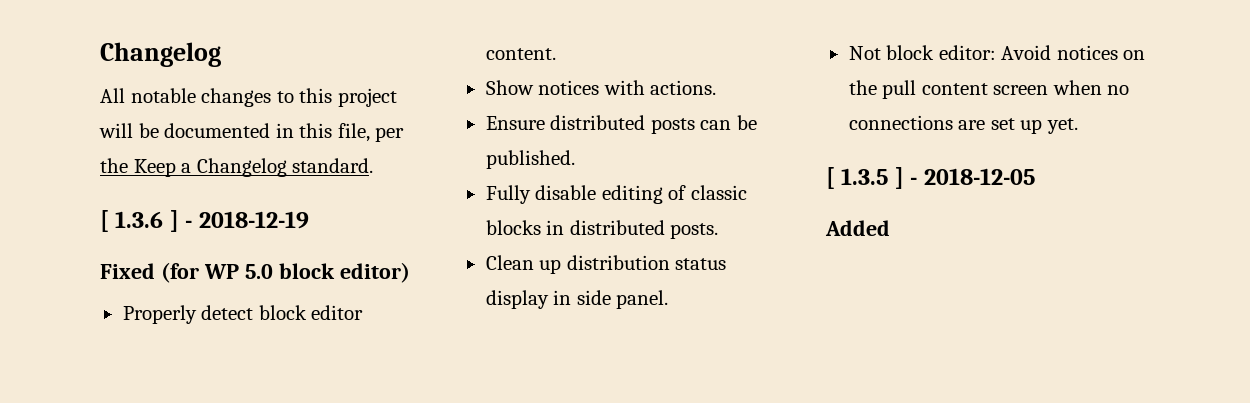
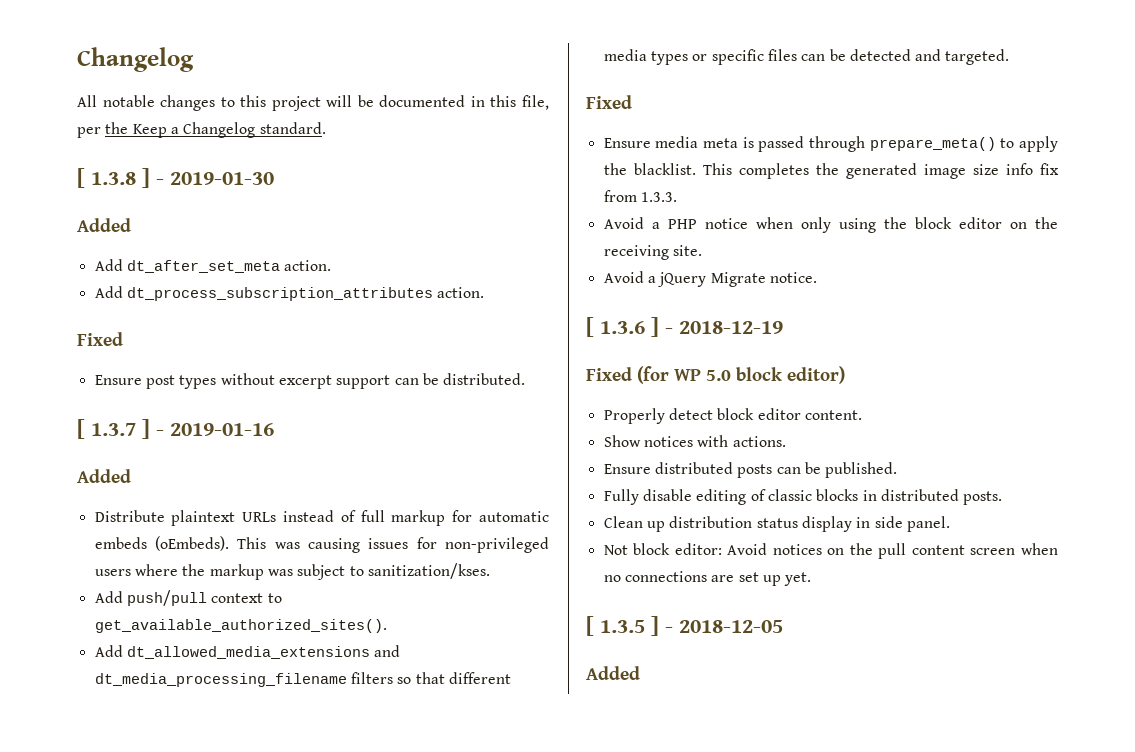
(374, 165) none -> [77,168,274,188] [77,218,131,232] [94,259,332,273] [94,286,485,301] [77,332,123,346] [94,373,526,389] [77,419,274,439] [77,469,131,483] [94,510,549,526] [94,536,549,553] [94,563,490,580] [94,590,282,606] [94,619,387,633] [94,645,401,659] [94,672,511,687] [603,49,1010,65] [586,95,632,109] [603,136,1058,152] [603,163,1059,179] [603,190,677,202] [603,217,1058,233] [603,245,702,260] [603,271,817,287] // [ 1.3.8 ] - 2019-01-30 // Added // Add dt_after_set_meta action. // Add dt_process_subscription_attributes action. // Fixed // Ensure post types without excerpt support can be distributed. // [ 1.3.7 ] - 2019-01-16 // Added // Distribute plaintext URLs instead of full markup for automatic embeds (oEmbeds). This was causing issues for non-privileged users where the markup was subject to sanitization/kses. // Add push/pull context to get_available_authorized_sites(). // Add dt_allowed_media_extensions and dt_media_processing_filename filters so that different media types or specific files can be detected and targeted. // Fixed // Ensure media meta is passed through prepare_meta() to apply the blacklist. This completes the generated image size info fix from 1.3.3. // Avoid a PHP notice when only using the block editor on the receiving site. // Avoid a jQuery Migrate notice.

